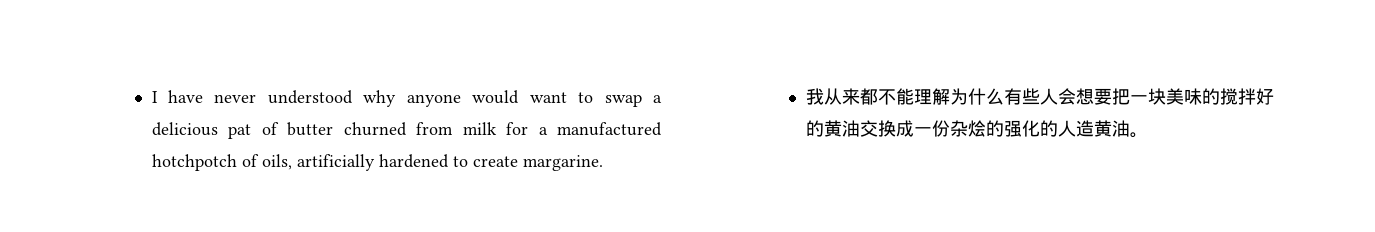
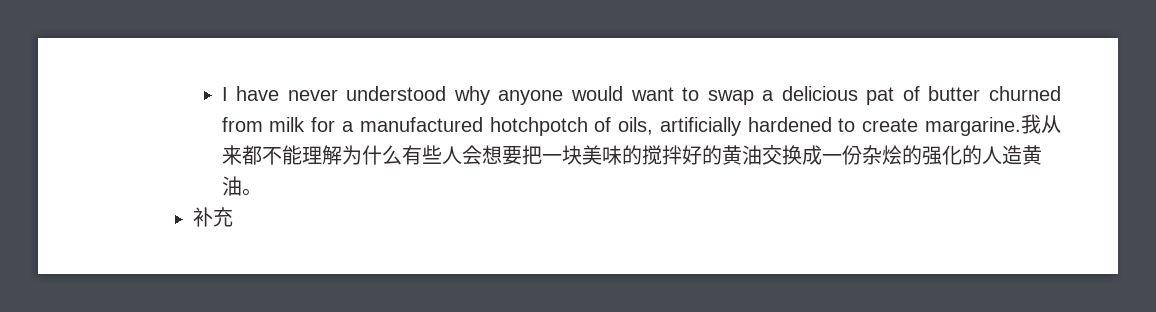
(603, 163) // -> (1021, 126) none
(1148, 135) none -> [192,207,233,227] // 补充

